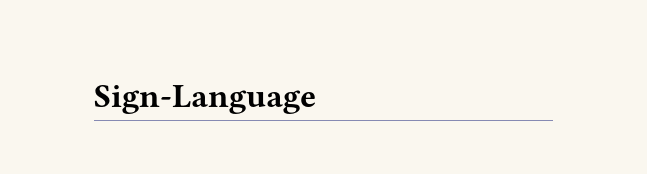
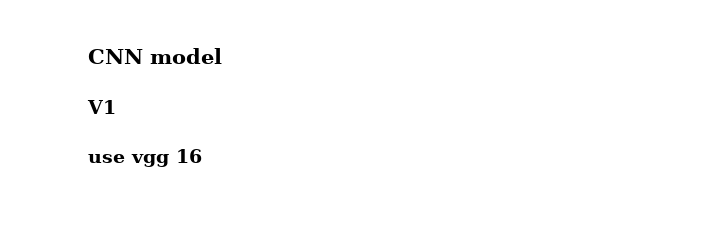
[94,85,316,114] Sign-Language -> [88,48,222,64] [87,100,116,114] [88,149,202,167] CNN model // V1 // use vgg 16

